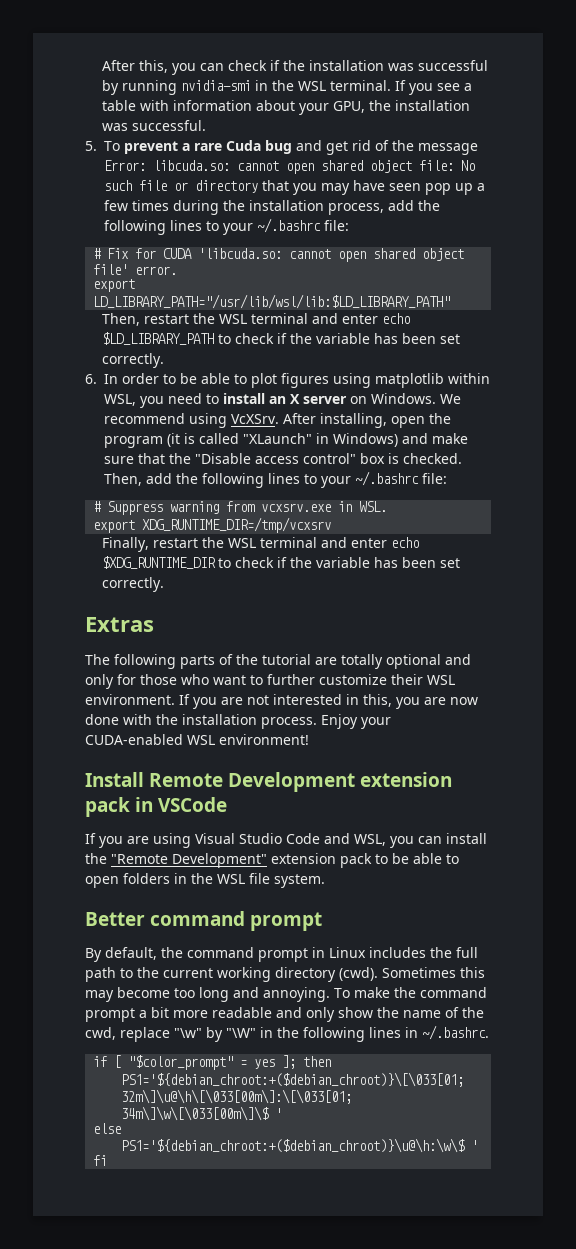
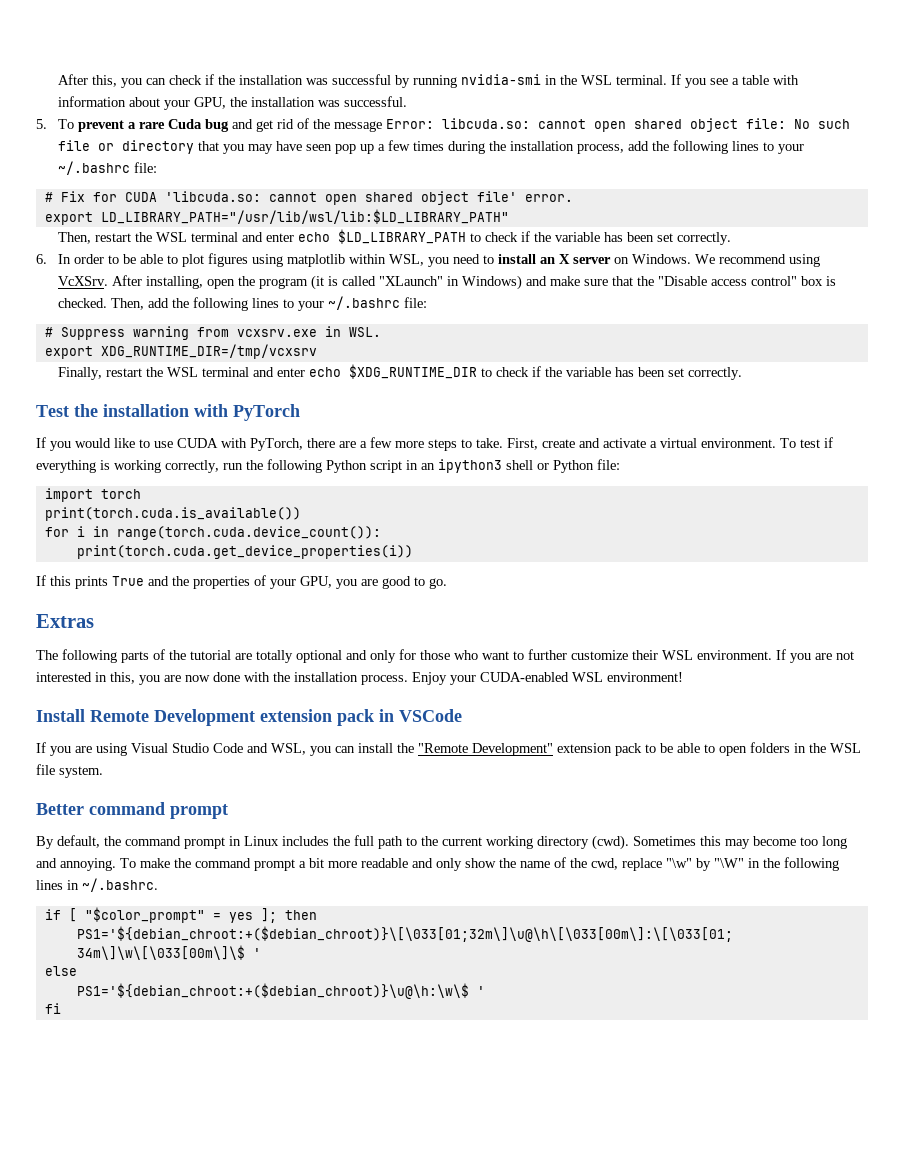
(164, 584) none -> [36,404,300,421] [36,437,833,451] [36,459,620,473] [44,488,141,502] [44,507,301,521] [44,526,381,540] [76,545,413,559] [36,575,447,589] // Test the installation with PyTorch // If you would like to use CUDA with PyTorch, there are a few more steps to take. First, create and activate a virtual environment. To test if everything is working correctly, run the following Python script in an ipython3 shell or Python file: // import torch // print(torch.cuda.is_available()) // for i in range(torch.cuda.device_count()): // print(torch.cuda.get_device_properties(i)) // If this prints True and the properties of your GPU, you are good to go.

